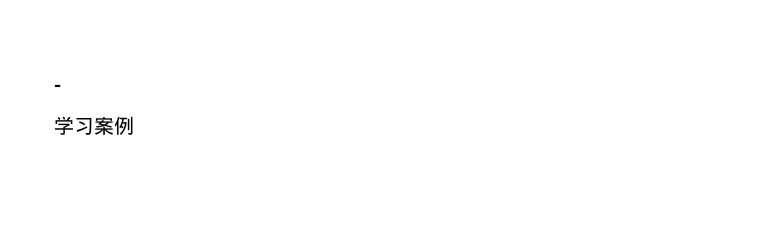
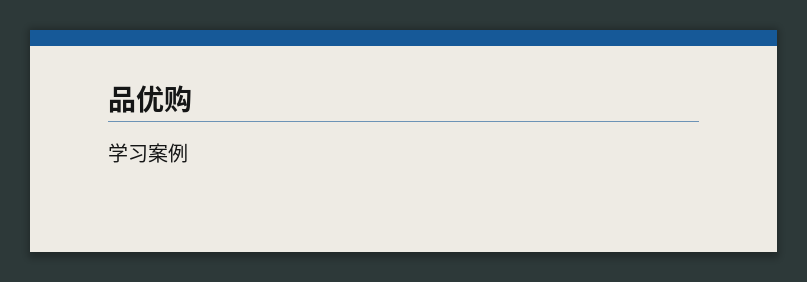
[54,84,61,92] - -> [108,85,192,113] 品优购

